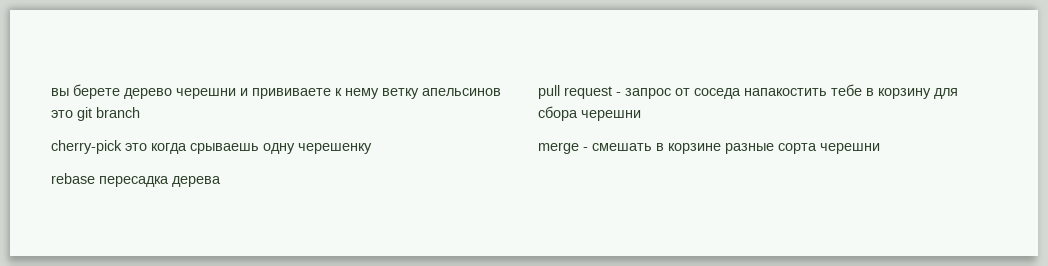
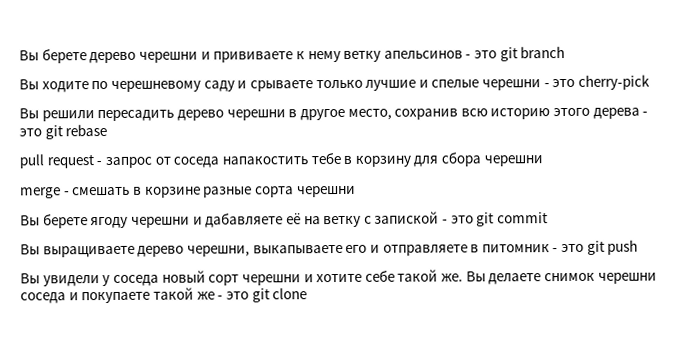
[51,88,69,96] вы -> [19,50,39,61] Вы
(501, 92) none -> [465,54,472,59] -
[51,140,372,154] cherry-pick это когда срываешь одну черешенку // -> [19,74,651,93] [19,107,649,122] [19,125,63,140] Вы ходите по черешневому саду и срываете только лучшие и спелые черешни - это cherry-pick // Вы решили пересадить дерево черешни в другое место, сохранив всю историю этого дерева - это git
[99,176,221,187] пересадка дерева -> (108, 130) none
(880, 148) none -> [20,211,549,229] [20,239,639,258] [20,269,657,287] [20,287,308,304] // Вы берете ягоду черешни и дабавляете её на ветку с запиской - это git commit // Вы выращиваете дерево черешни, выкапываете его и отправляете в питомник - это git push // Вы увидели у соседа новый сорт черешни и хотите себе такой же. Вы делаете снимок черешни соседа и покупаете такой же - это git clone

